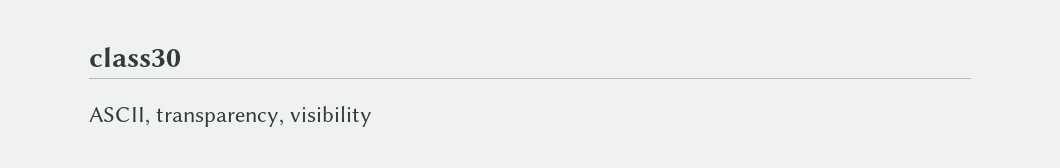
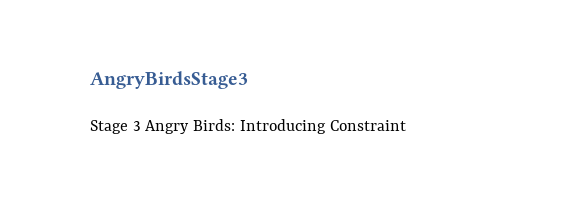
[89,47,181,67] [89,106,373,127] class30 // ASCII, transparency, visibility -> [90,71,248,89] [90,119,406,134] AngryBirdsStage3 // Stage 3 Angry Birds: Introducing Constraint

